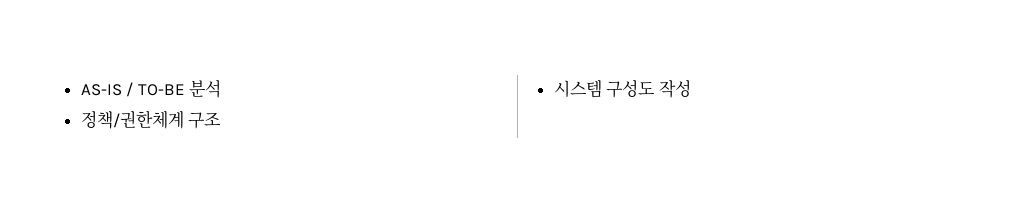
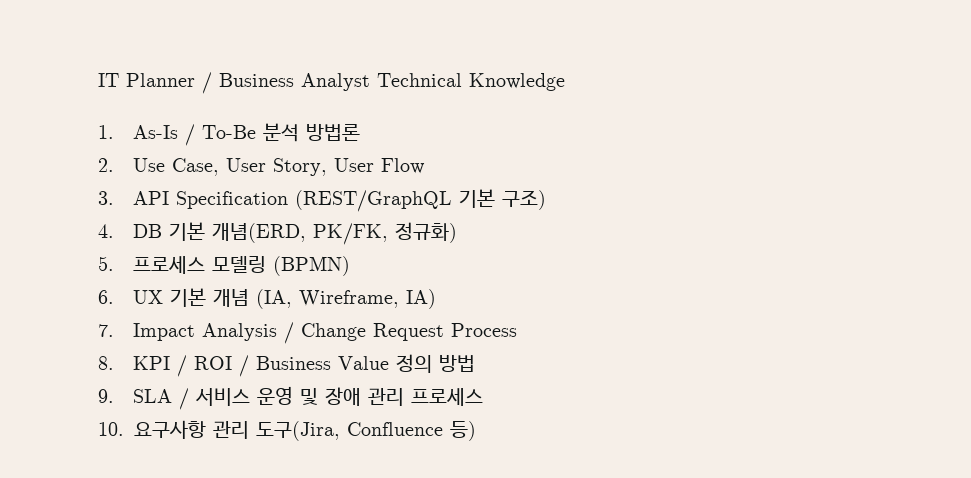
[80,80,222,98] [80,110,222,129] [553,80,691,98] AS-IS / TO-BE 분석 // 정책/권한체계 구조 // 시스템 구성도 작성 -> [98,72,565,94] [98,123,360,146] [98,158,425,176] [98,189,546,212] [98,222,457,245] [98,256,350,276] [98,288,436,309] [98,322,517,344] [98,354,475,377] [98,386,483,410] [98,420,476,441] IT Planner / Business Analyst Technical Knowledge // 1. As-Is / To-Be 분석 방법론 // 2. Use Case, User Story, User Flow // 3. API Specification (REST/GraphQL 기본 구조) // 4. DB 기본 개념(ERD, PK/FK, 정규화) // 5. 프로세스 모델링 (BPMN) // 6. UX 기본 개념 (IA, Wireframe, IA) // 7. Impact Analysis / Change Request Process // 8. KPI / ROI / Business Value 정의 방법 // 9. SLA / 서비스 운영 및 장애 관리 프로세스 // 10. 요구사항 관리 도구(Jira, Confluence 등)

